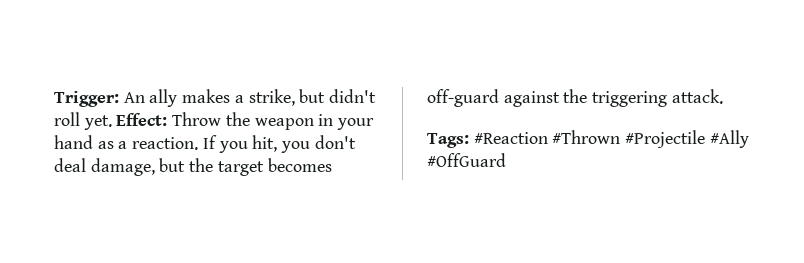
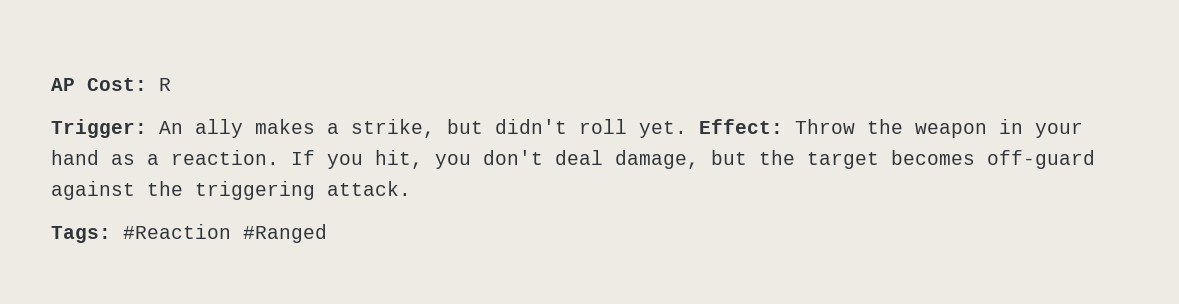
(54, 99) none -> [51,78,171,91] AP Cost: R //
[552,130,749,148] [427,153,506,167] #Thrown #Projectile #Ally #OffGuard -> [243,224,327,243] #Ranged

